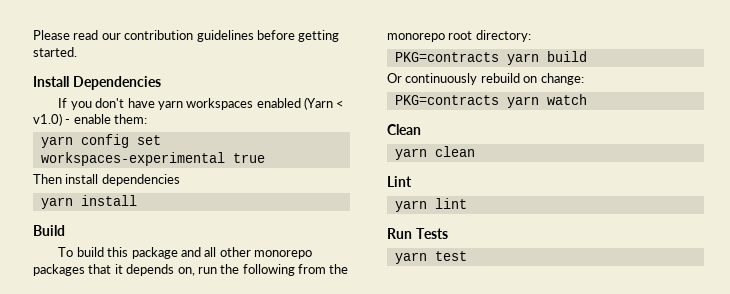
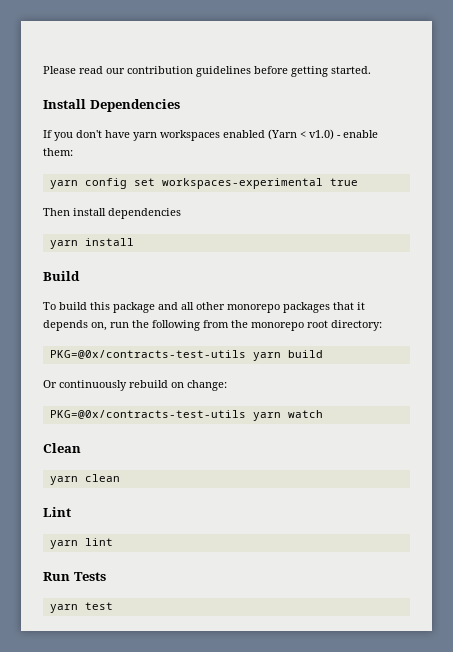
[394,52,499,62] PKG=contracts -> [49,350,246,359] PKG=@0x/contracts-test-utils
[394,95,499,105] PKG=contracts -> [49,410,246,419] PKG=@0x/contracts-test-utils

